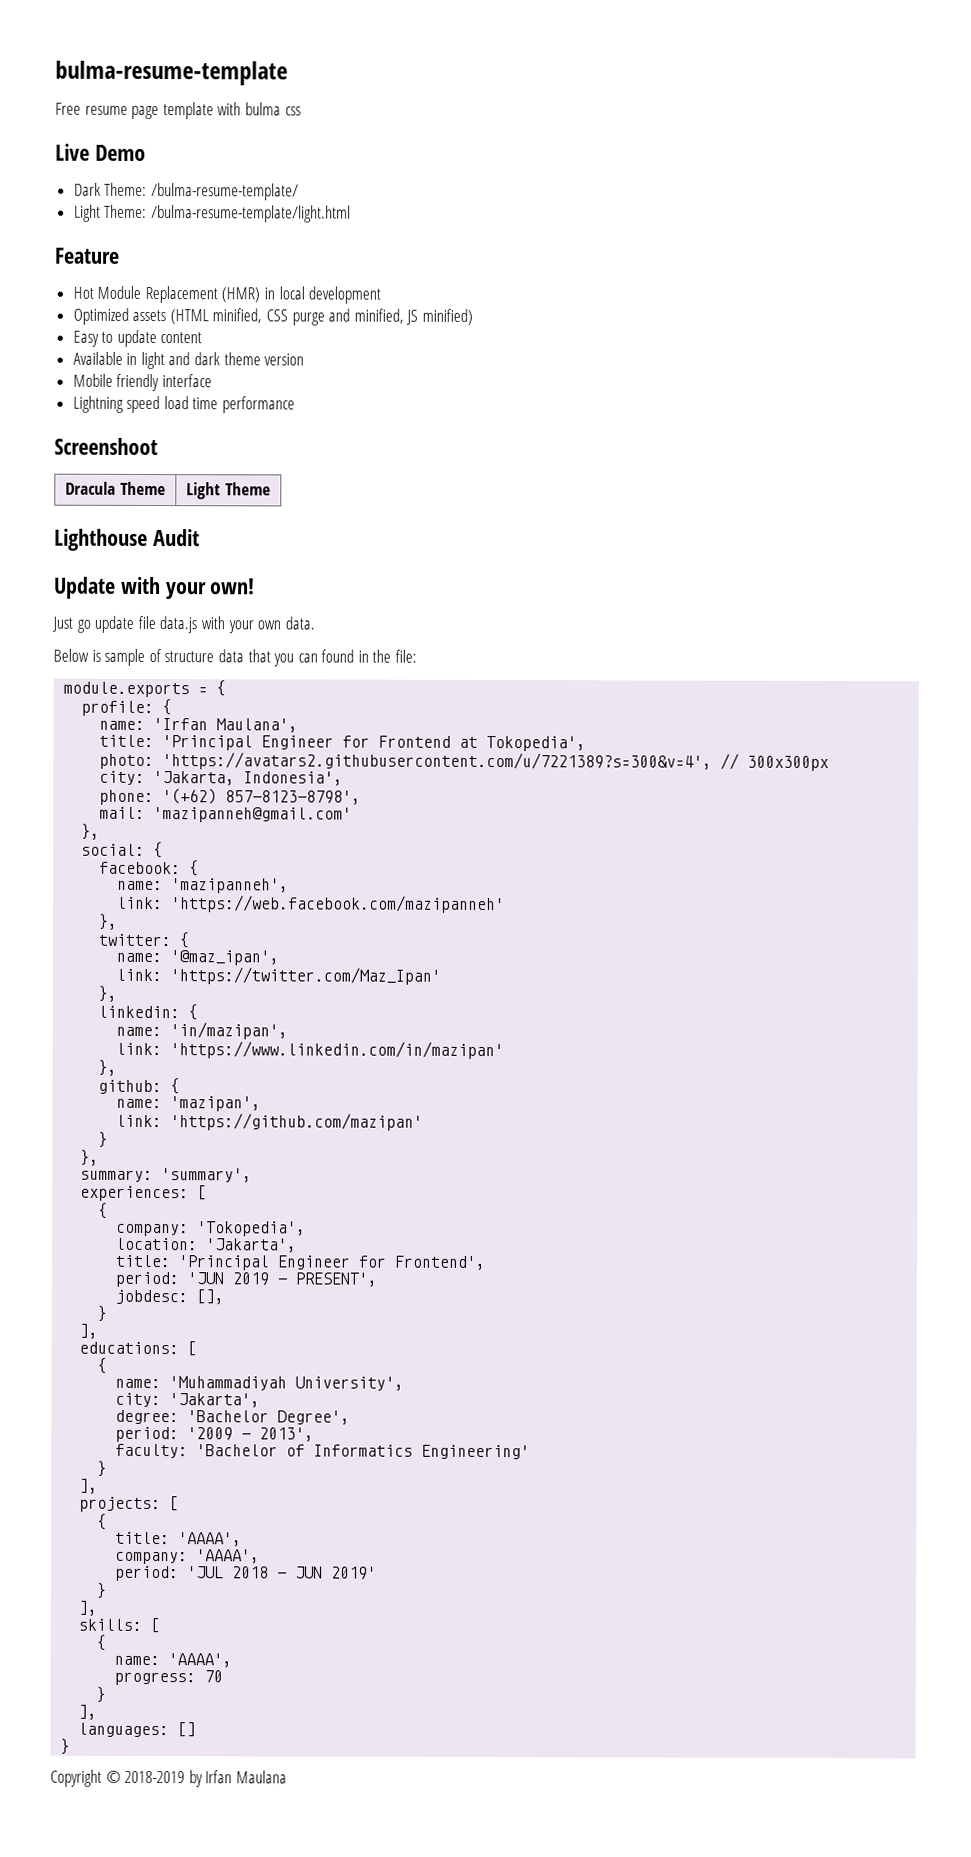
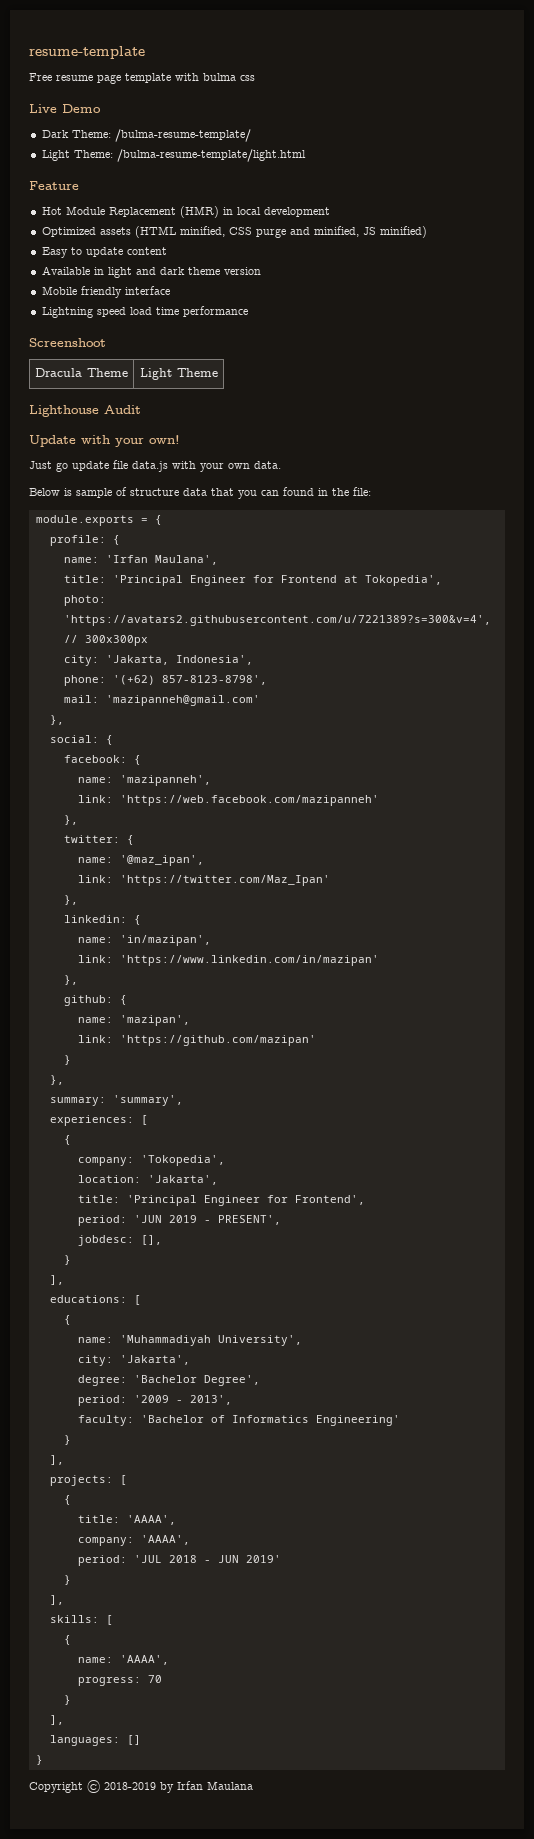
[55,60,288,86] bulma-resume-template -> [29,46,145,59] resume-template

